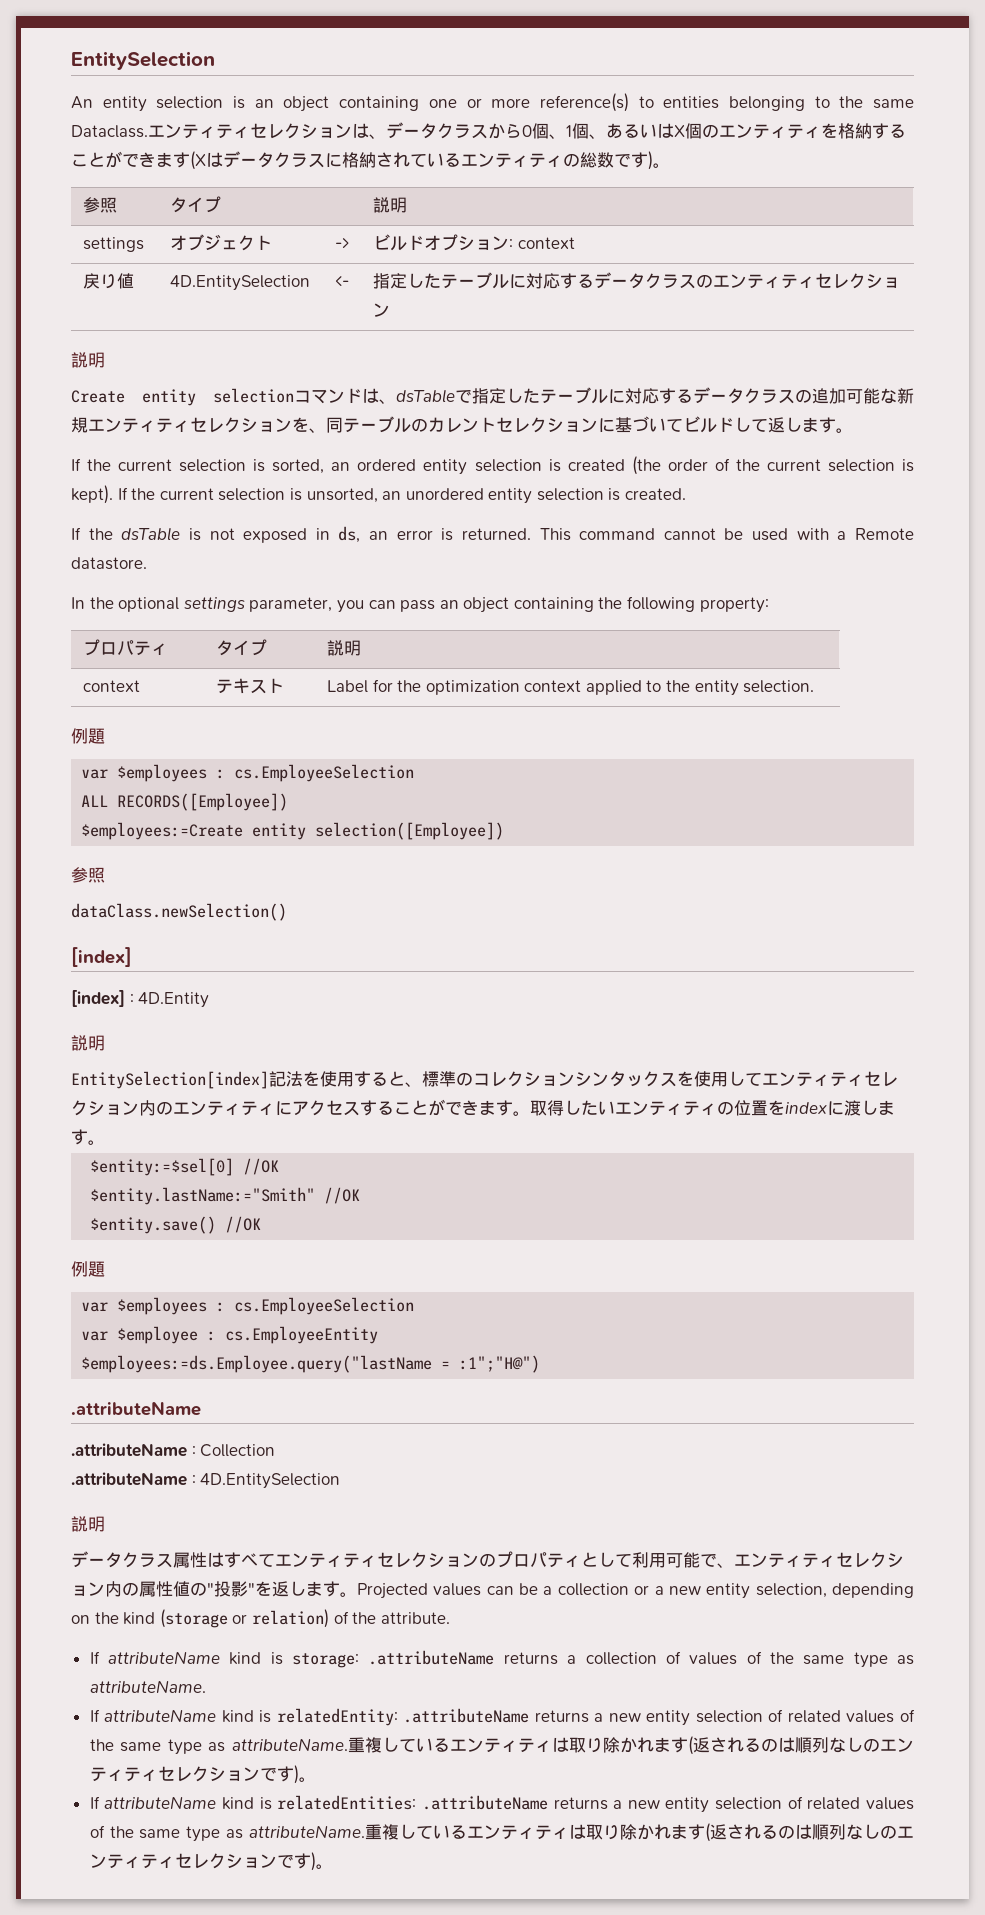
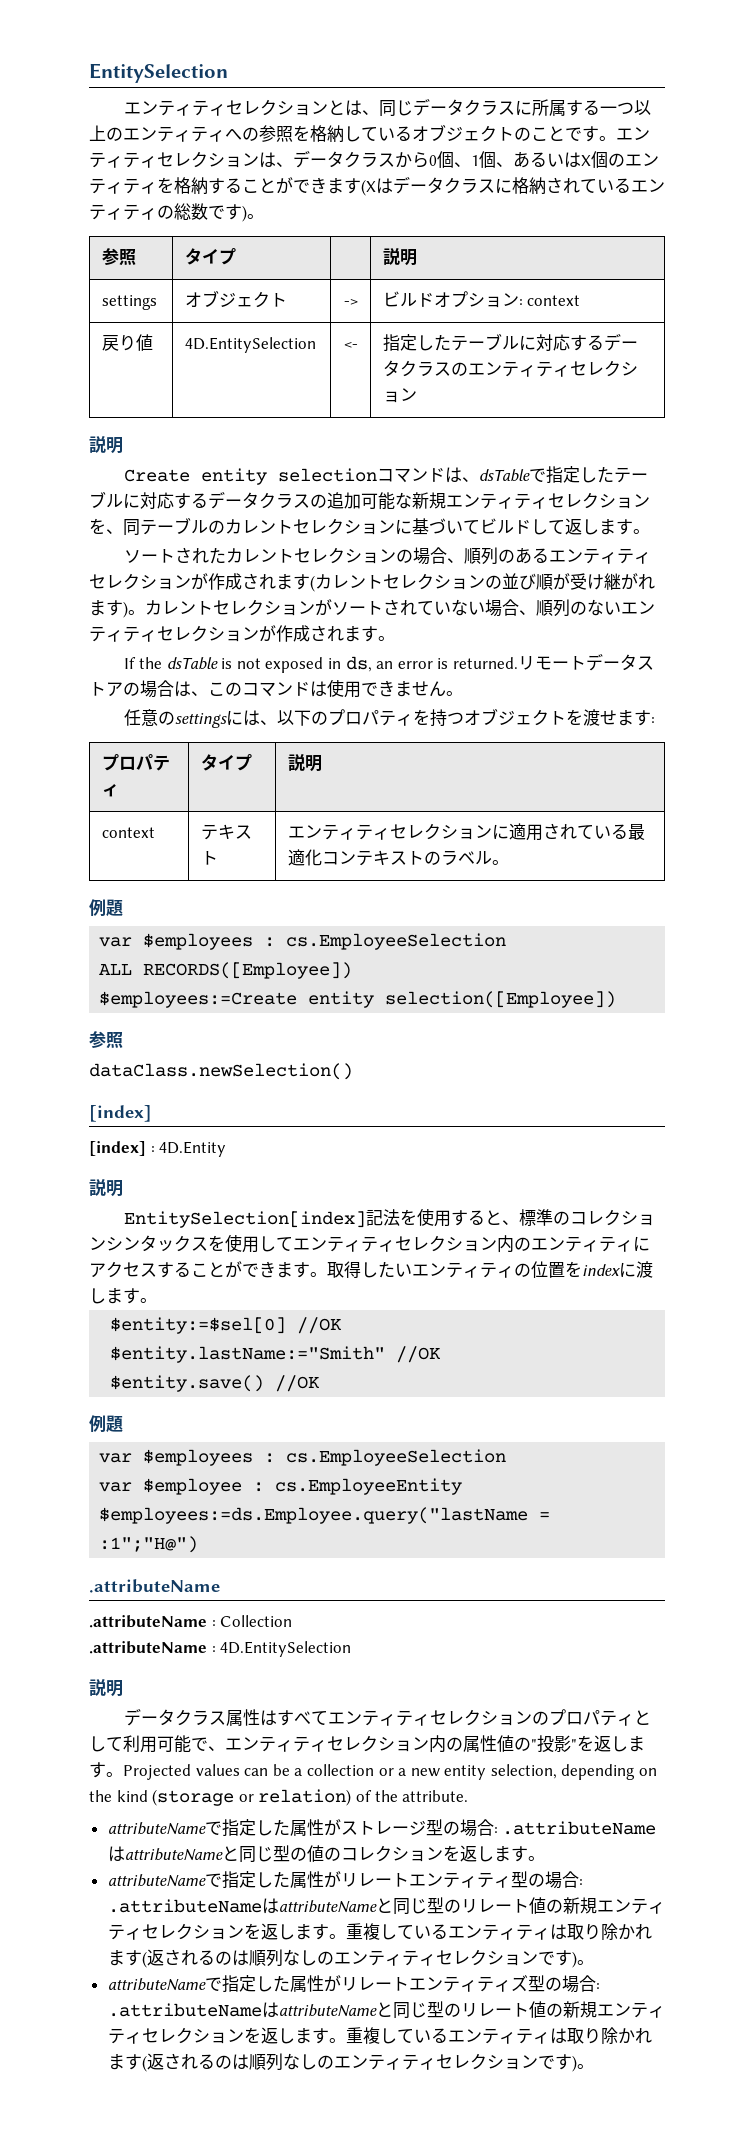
[71,93,914,112] [71,125,148,138] An entity selection is an object containing one or more reference(s) to entities belonging to the same Dataclass. -> [124,98,652,117] [89,124,616,143] エンティティセレクションとは、同じデータクラスに所属する一つ以上のエンティティへの参照を格納しているオブジェクトのことです。
[71,456,914,475] [71,485,687,504] If the current selection is sorted, an ordered entity selection is created (the order of the current selection is kept). If the current selection is unsorted, an unordered entity selection is created. -> [124,547,652,565] [89,573,655,592] [89,599,655,618] [89,625,395,642] ソートされたカレントセレクションの場合、順列のあるエンティティセレクションが作成されます(カレントセレクションの並び順が受け継がれます)。カレントセレクションがソートされていない場合、順列のないエンティティセレクションが作成されます。
[539,528,915,541] [71,557,147,570] [71,596,769,613] This command cannot be used with a Remote datastore. // In the optional settings parameter, you can pass an object containing the following property: -> [517,653,654,671] [89,679,463,698] [124,708,656,728] リモートデータストアの場合は、このコマンドは使用できません。 // 任意のsettingsには、以下のプロパティを持つオブジェクトを渡せます:
[326,679,815,696] Label for the optimization context applied to the entity selection. -> [287,823,645,841] [287,849,509,866] エンティティセレクションに適用されている最適化コンテキストのラベル。
[89,1650,915,1668] [89,1680,206,1694] [89,1708,916,1726] [89,1738,348,1755] If attributeName kind is storage: .attributeName returns a collection of values of the same type as attributeName. // If attributeName kind is relatedEntity: .attributeName returns a new entity selection of related values of the same type as attributeName. -> [107,1819,657,1837] [107,1845,545,1863] [107,1871,583,1889] [107,1897,665,1915] [107,1923,346,1940] attributeNameで指定した属性がストレージ型の場合: .attributeNameはattributeNameと同じ型の値のコレクションを返します。 // attributeNameで指定した属性がリレートエンティティ型の場合: .attributeNameはattributeNameと同じ型のリレート値の新規エンティティセレクションを返します。
[89,1795,915,1813] [89,1825,365,1842] If attributeName kind is relatedEntities: .attributeName returns a new entity selection of related values of the same type as attributeName. -> [107,1975,600,1993] [107,2001,665,2019] [107,2027,346,2044] attributeNameで指定した属性がリレートエンティティズ型の場合: .attributeNameはattributeNameと同じ型のリレート値の新規エンティティセレクションを返します。

